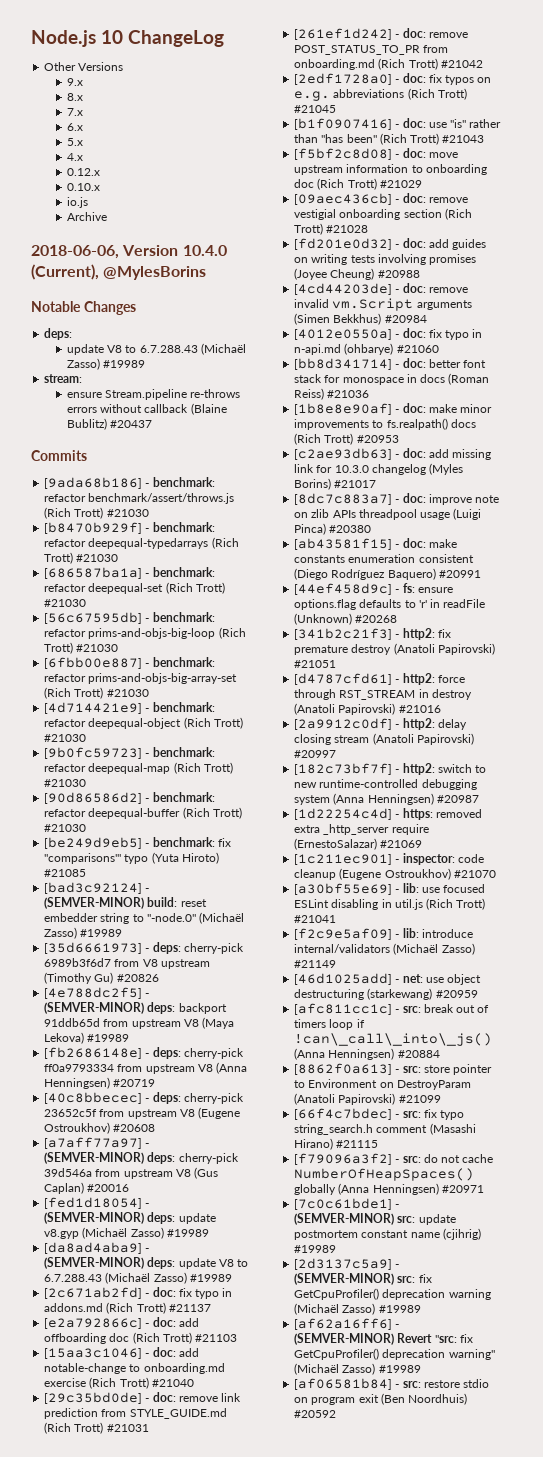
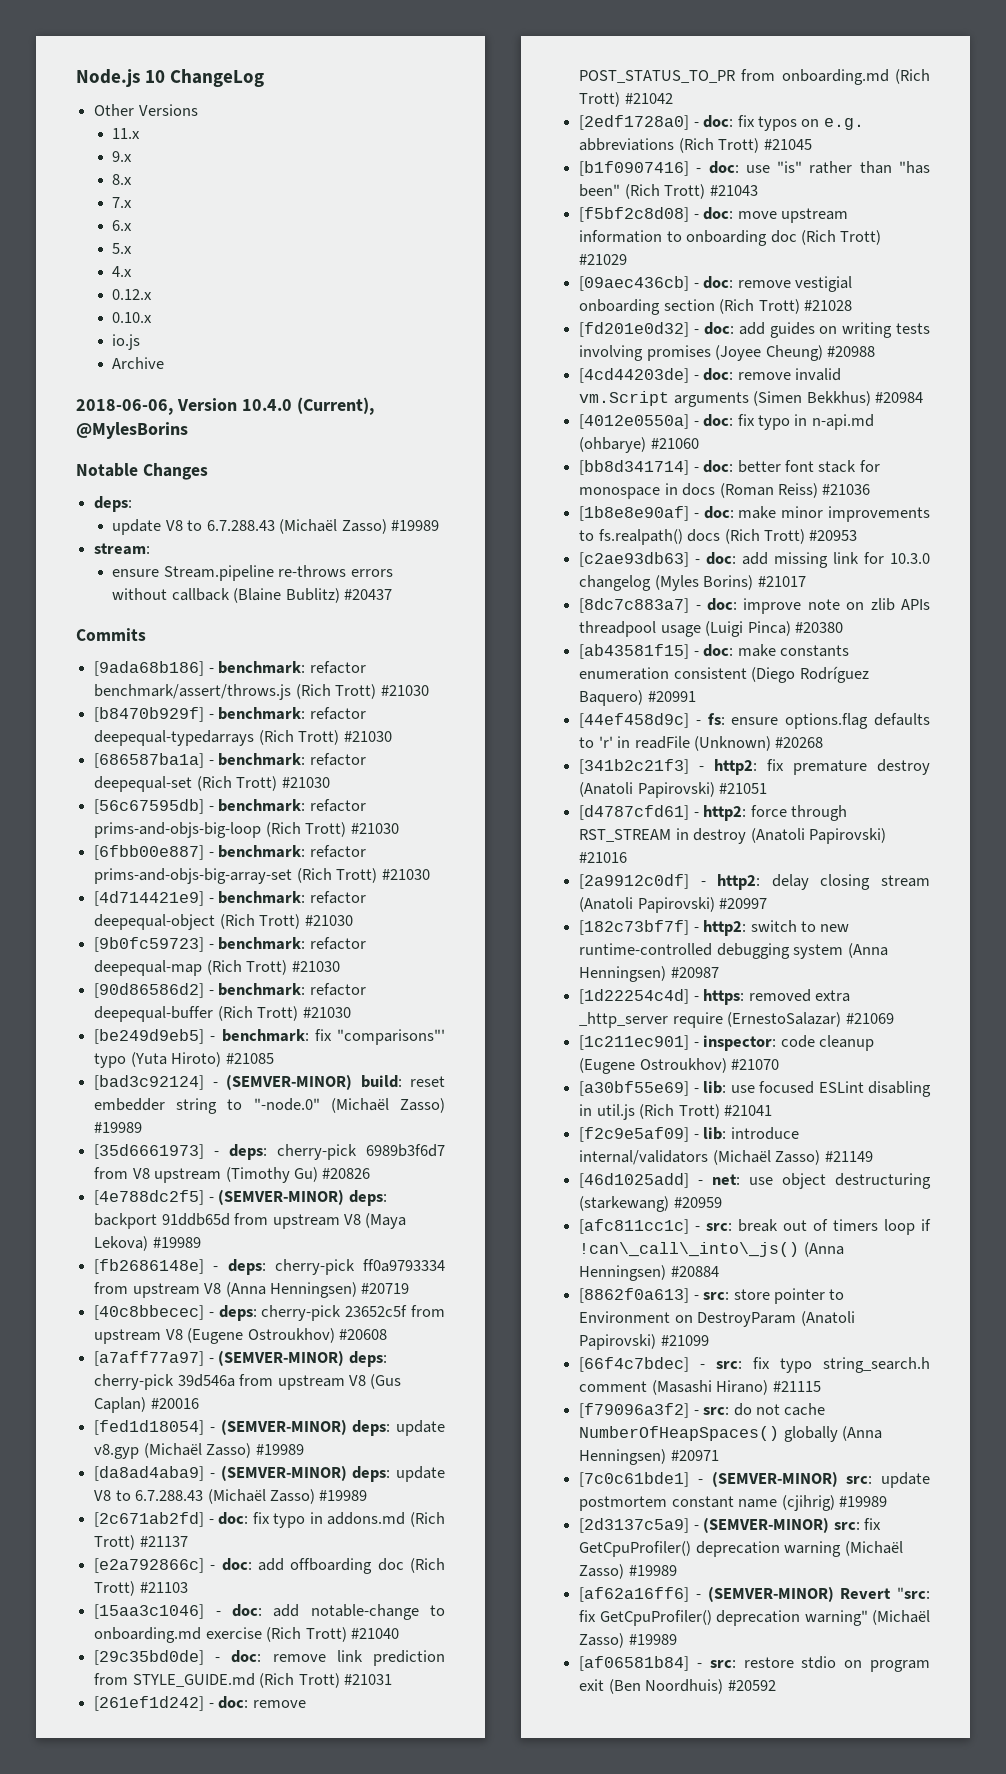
(124, 66) none -> [112,128,141,139] // 11.x

